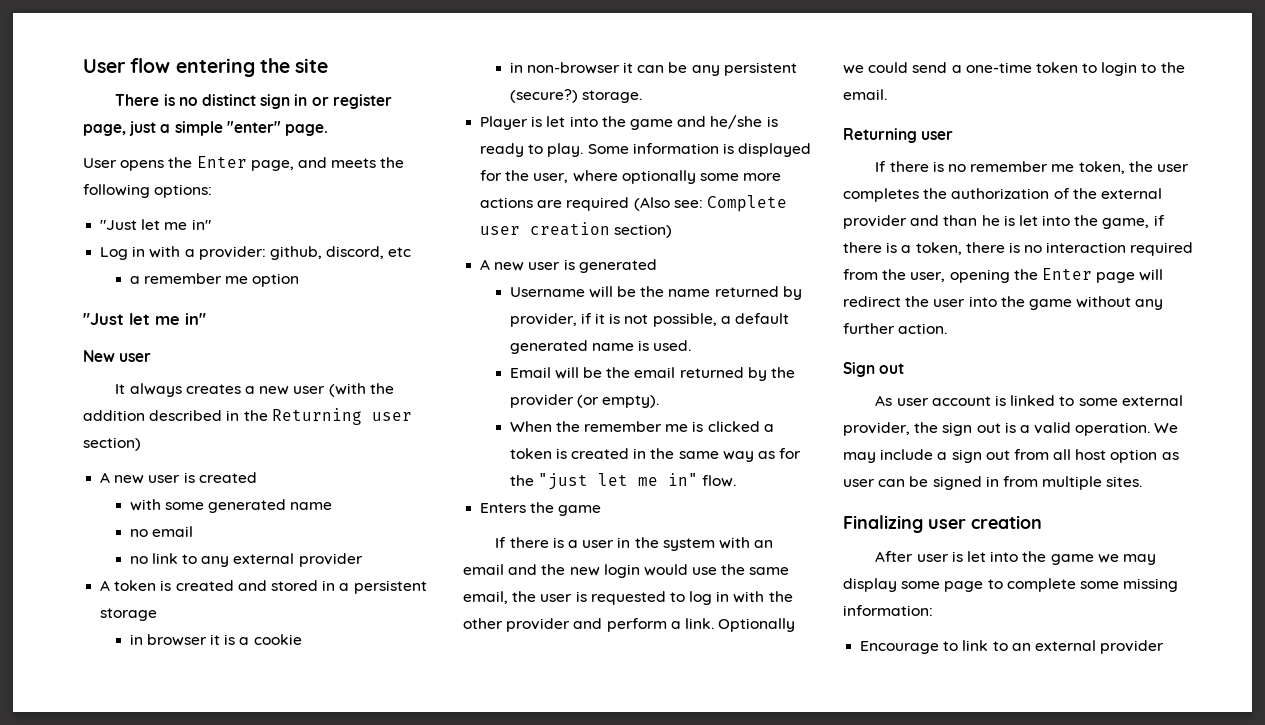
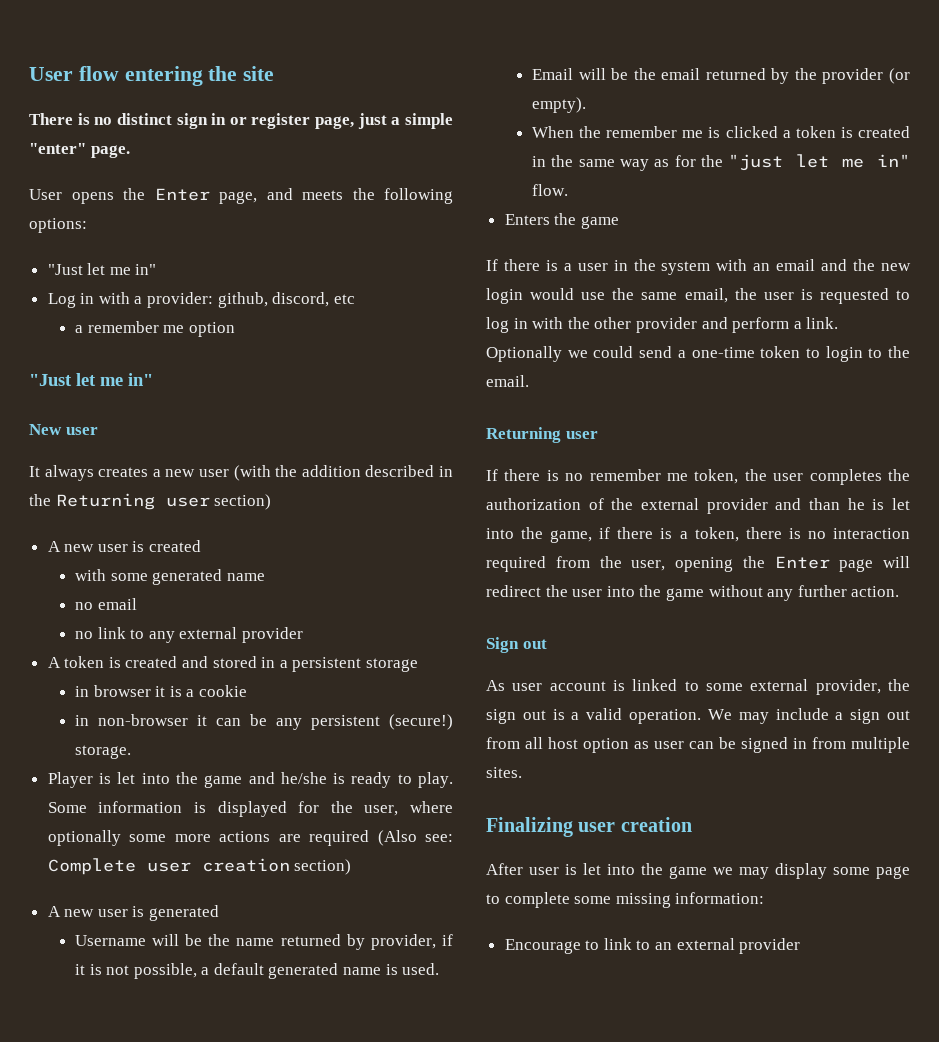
[509,89,578,103] (secure?) -> [389,714,453,730] (secure!)

